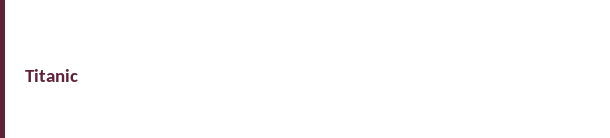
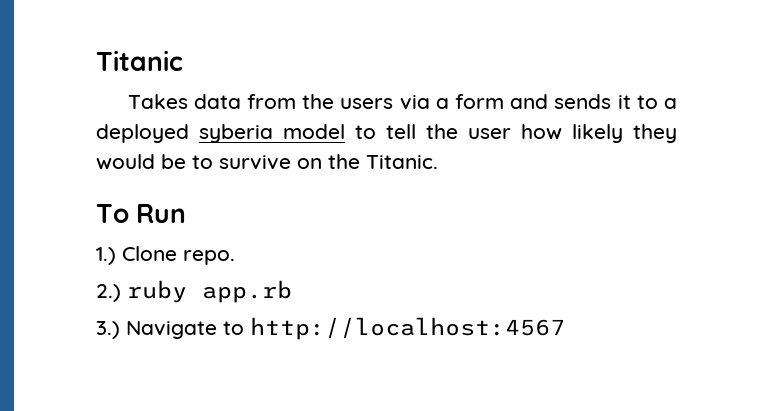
(78, 75) none -> [127,94,678,110] [96,124,677,143] [96,154,438,170] [96,204,187,223] [96,246,235,265] [96,280,292,303] [96,317,565,340] // Takes data from the users via a form and sends it to a deployed syberia model to tell the user how likely they would be to survive on the Titanic. // To Run // 1.) Clone repo. // 2.) ruby app.rb // 3.) Navigate to http://localhost:4567

